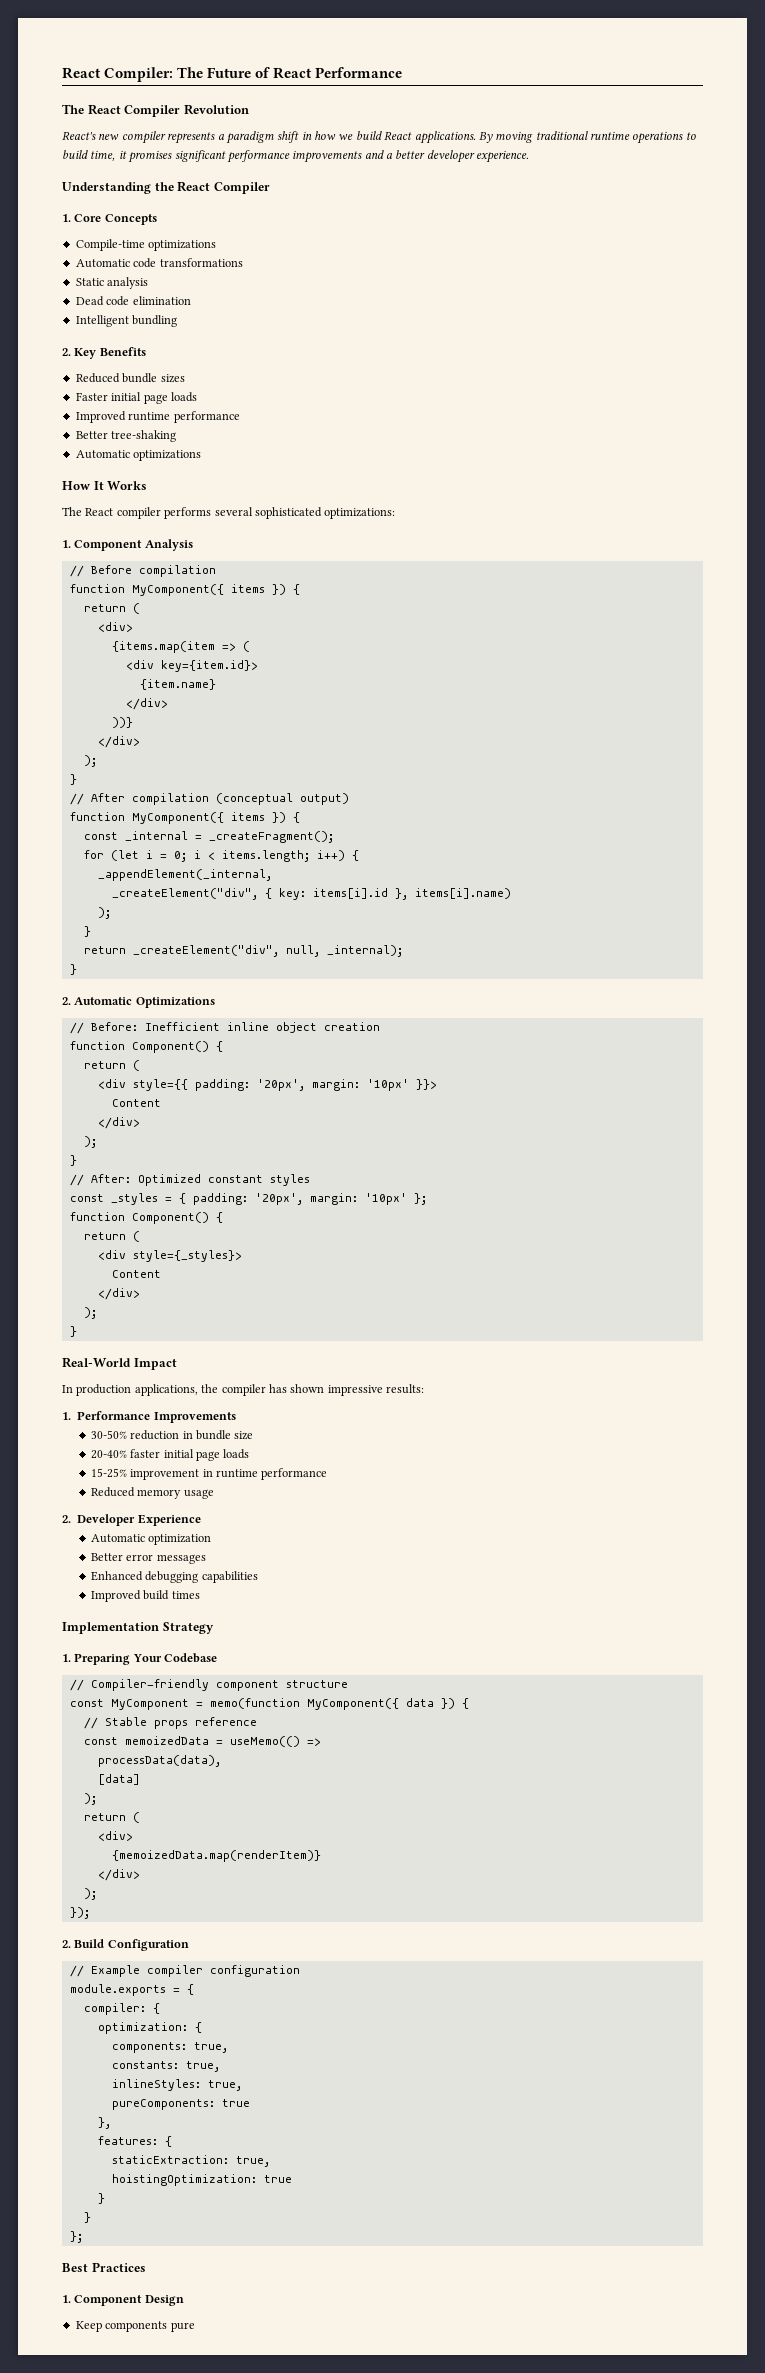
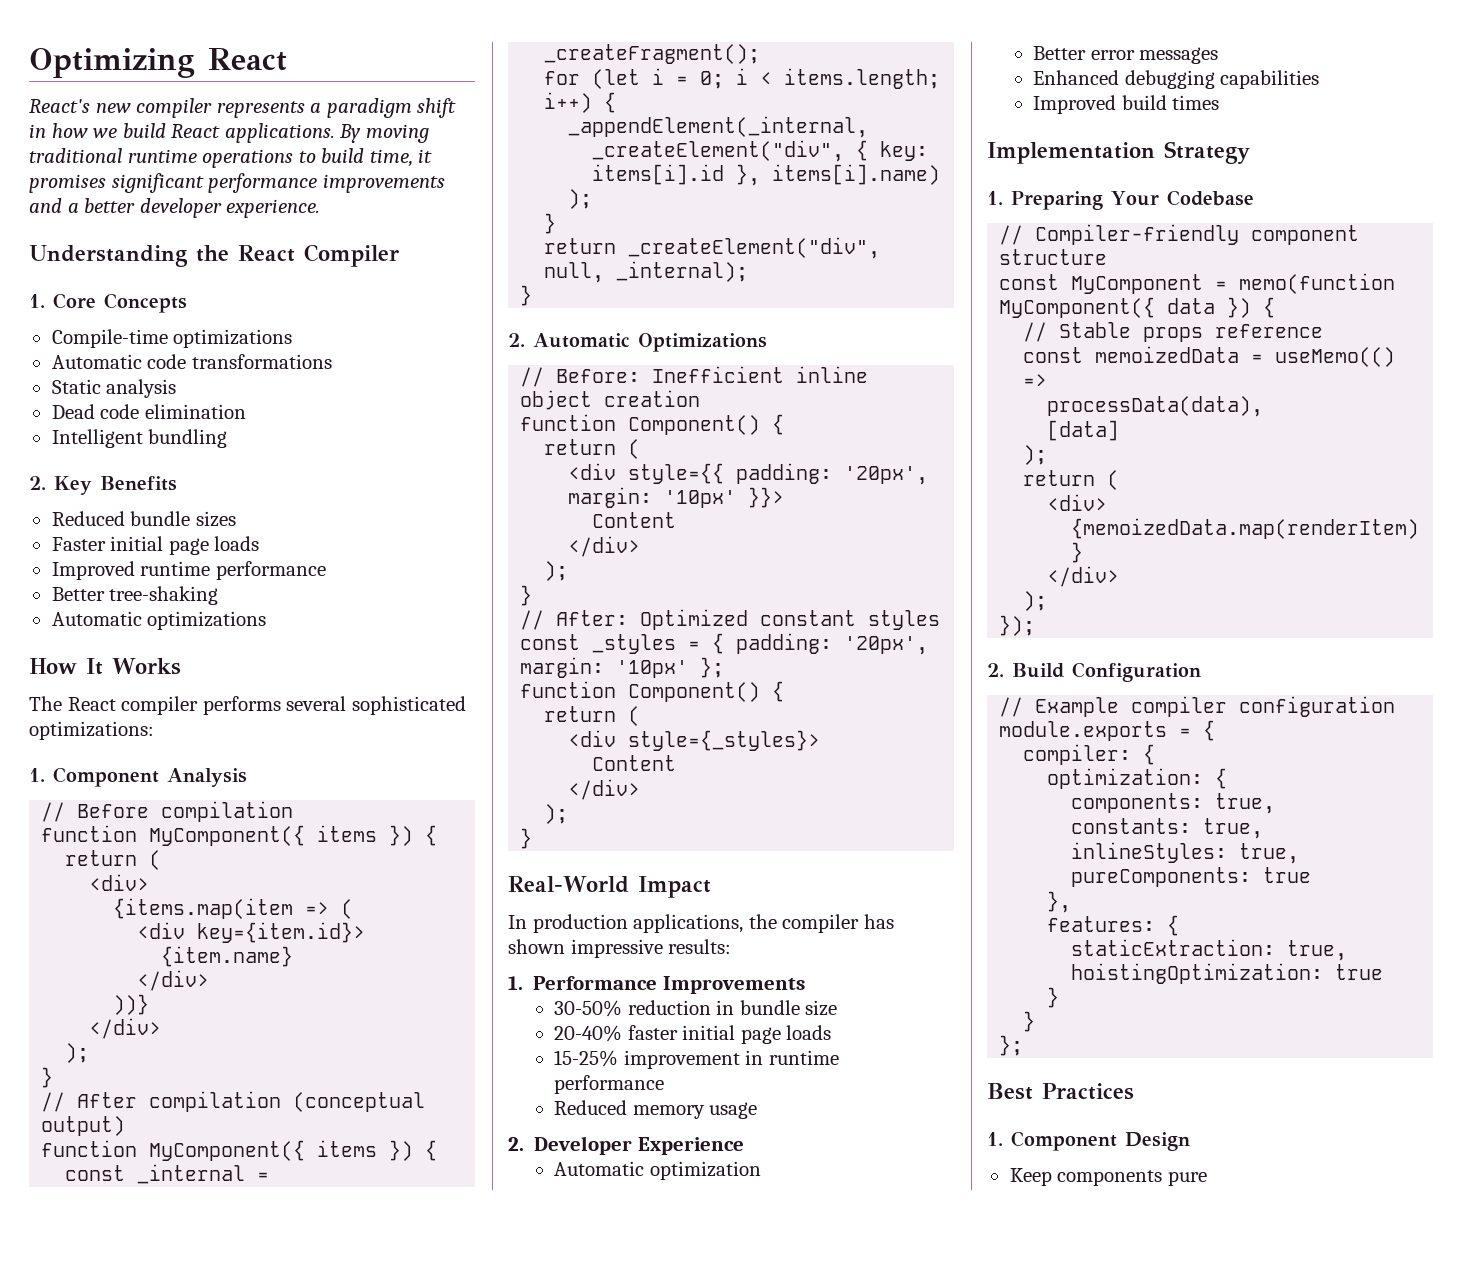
[62,67,403,82] [62,104,249,117] React Compiler: The Future of React Performance // The React Compiler Revolution -> [29,48,287,78] Optimizing React

